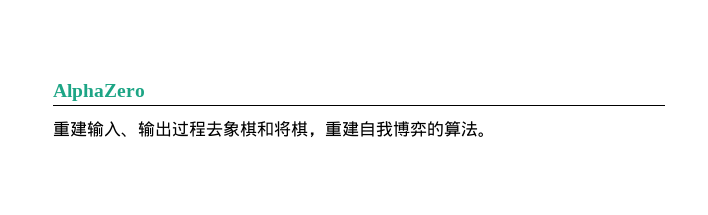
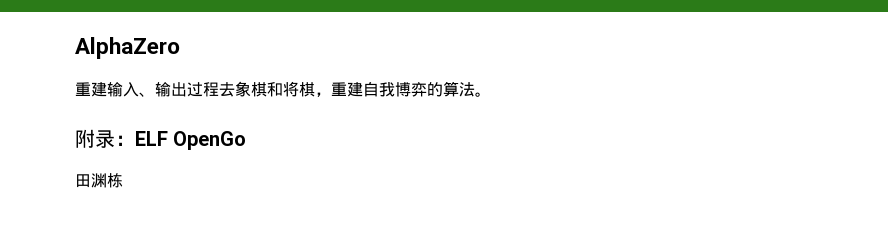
(495, 134) none -> [75,129,247,150] [75,173,123,188] // 附录：ELF OpenGo // 田渊栋

